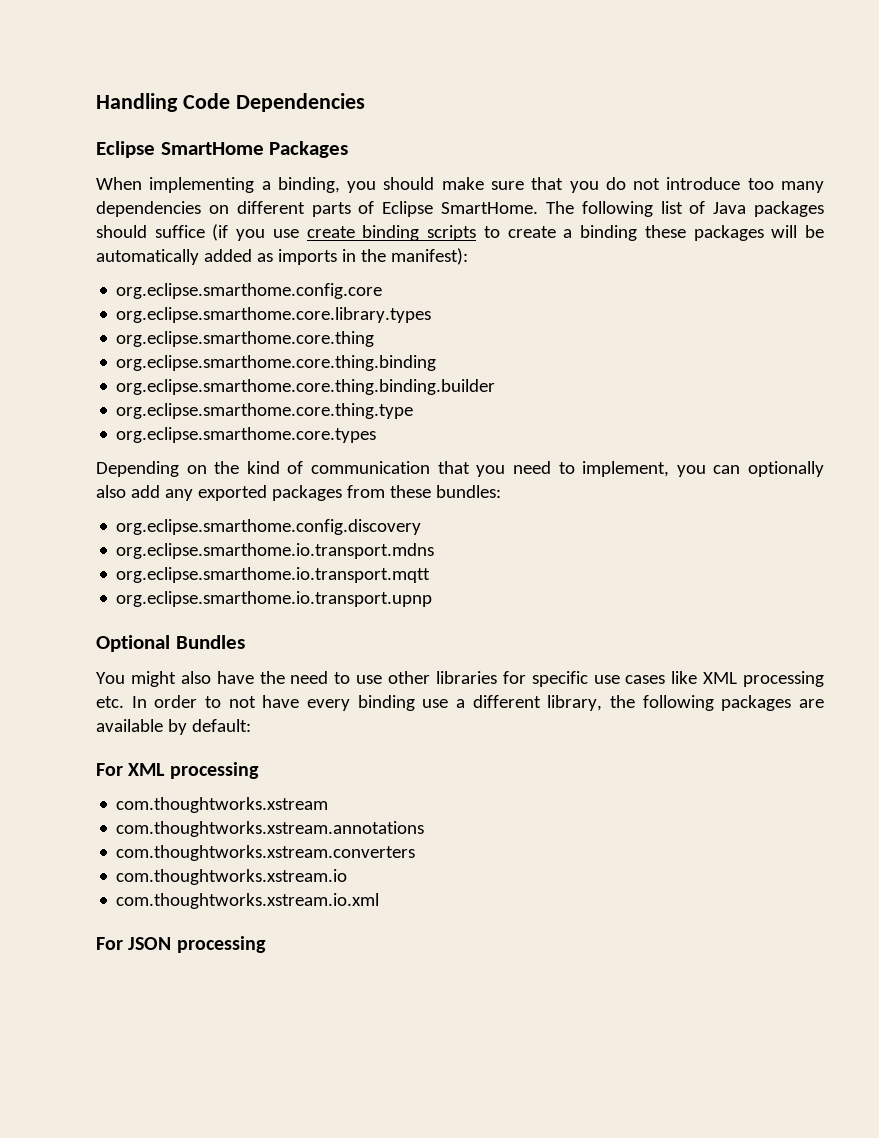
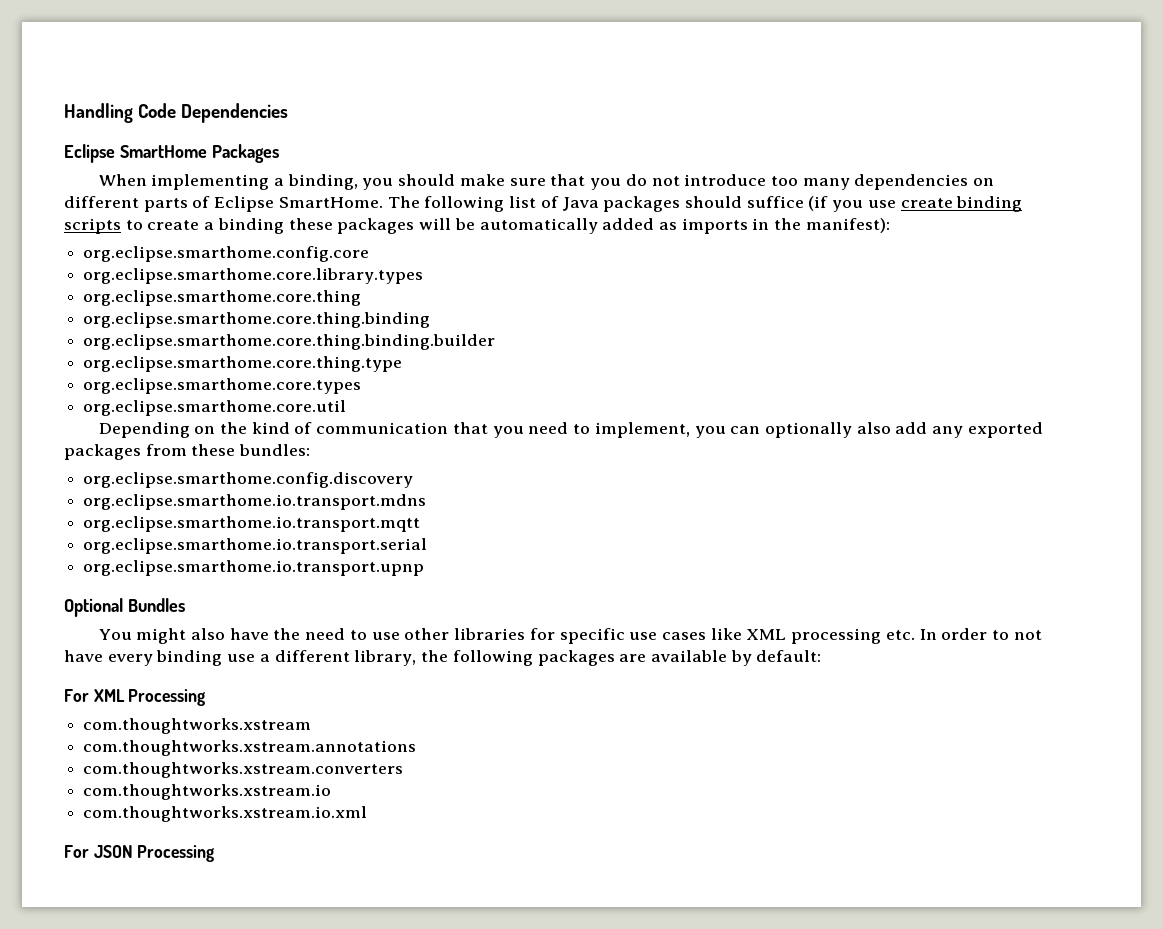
(377, 435) none -> [83,400,347,416] // org.eclipse.smarthome.core.util
(431, 575) none -> [83,538,428,554] // org.eclipse.smarthome.io.transport.serial
[169,762,259,779] processing -> [128,689,206,706] Processing
[176,936,266,953] processing -> [137,845,215,862] Processing

